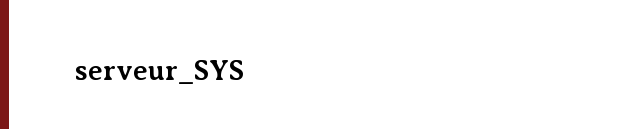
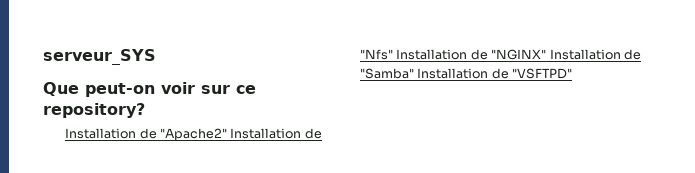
(244, 72) none -> [43,82,256,97] [43,103,145,118] [65,128,322,141] [360,49,641,60] [360,68,573,79] // Que peut-on voir sur ce repository? // Installation de "Apache2" Installation de "Nfs" Installation de "NGINX" Installation de "Samba" Installation de "VSFTPD"

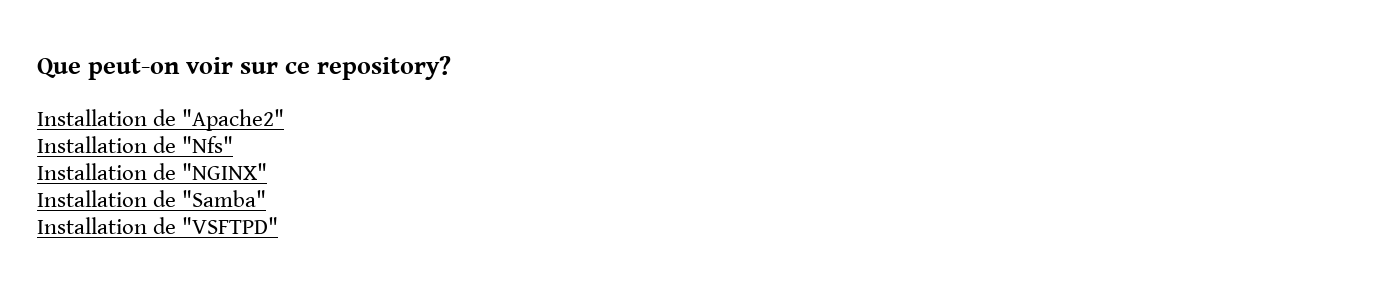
[43,49,156,65] serveur_SYS // -> (37, 68) none
(228, 134) none -> (285, 120) //
(393, 54) none -> (234, 144) //
(547, 54) none -> (268, 171) //
(414, 73) none -> (267, 198) //

